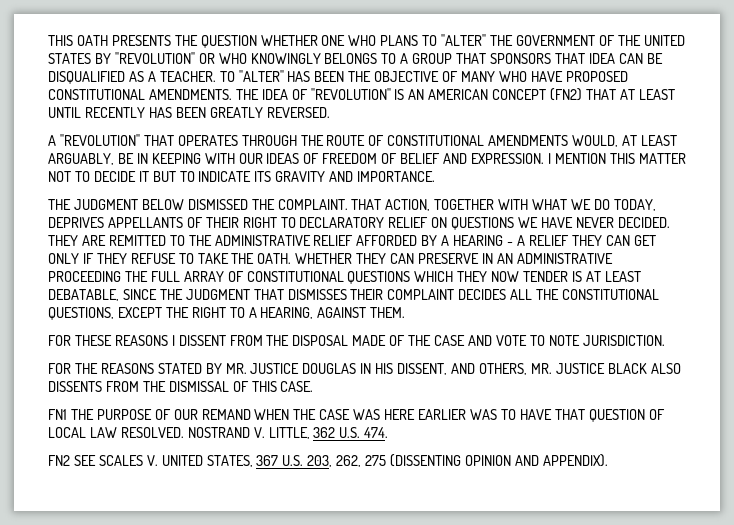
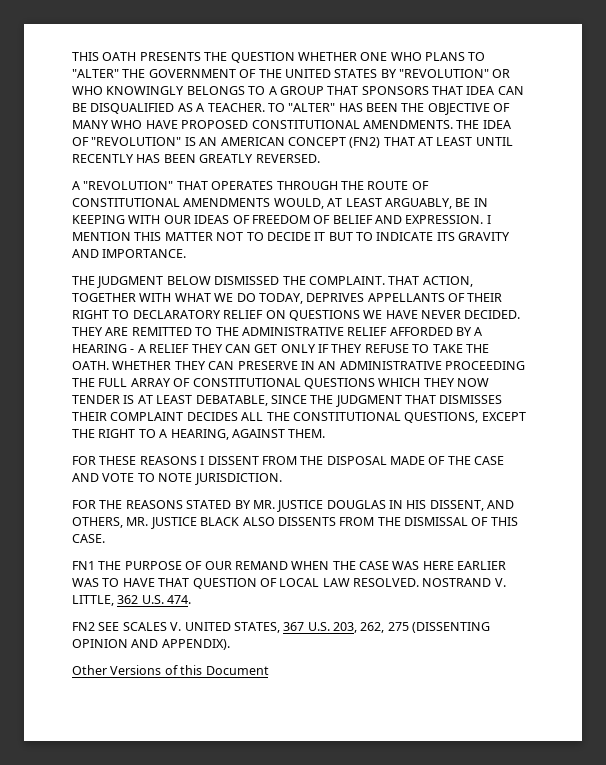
(608, 460) none -> [72,665,269,675] // Other Versions of this Document

